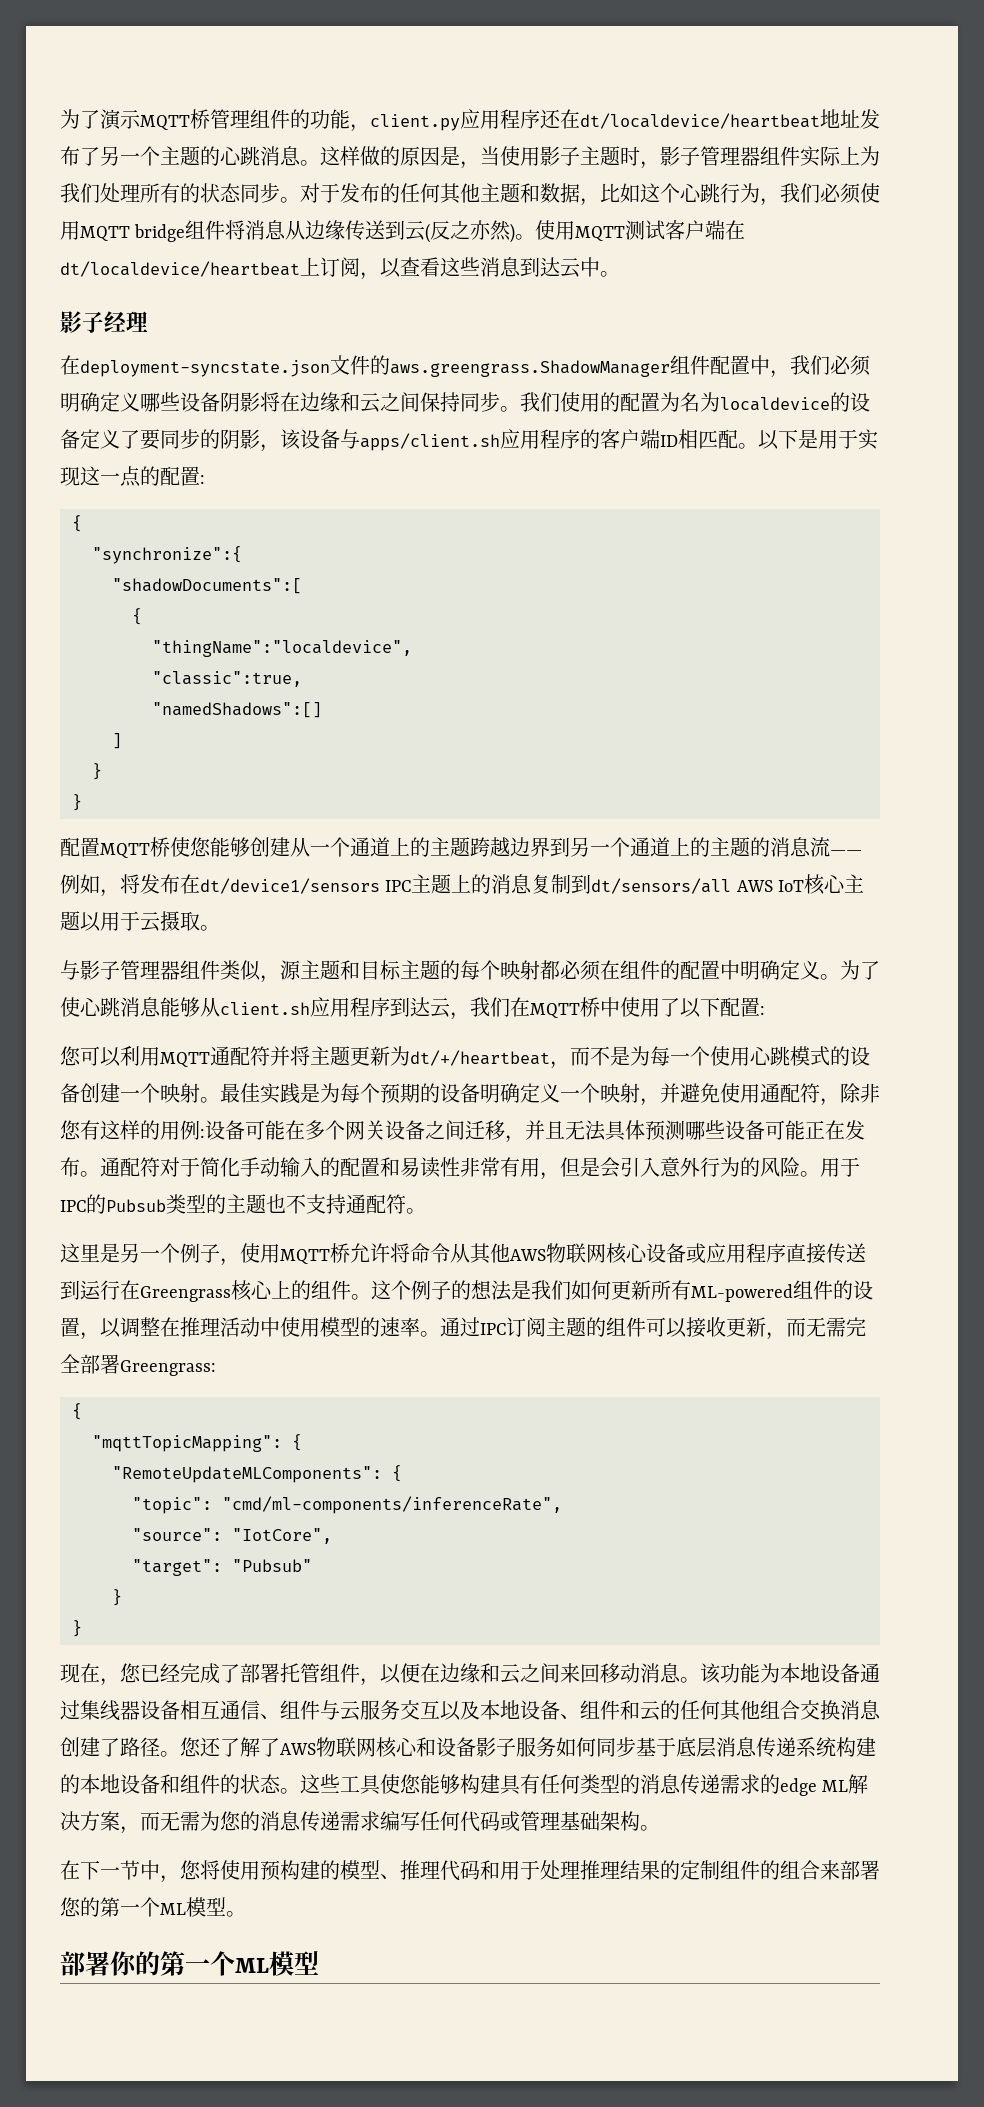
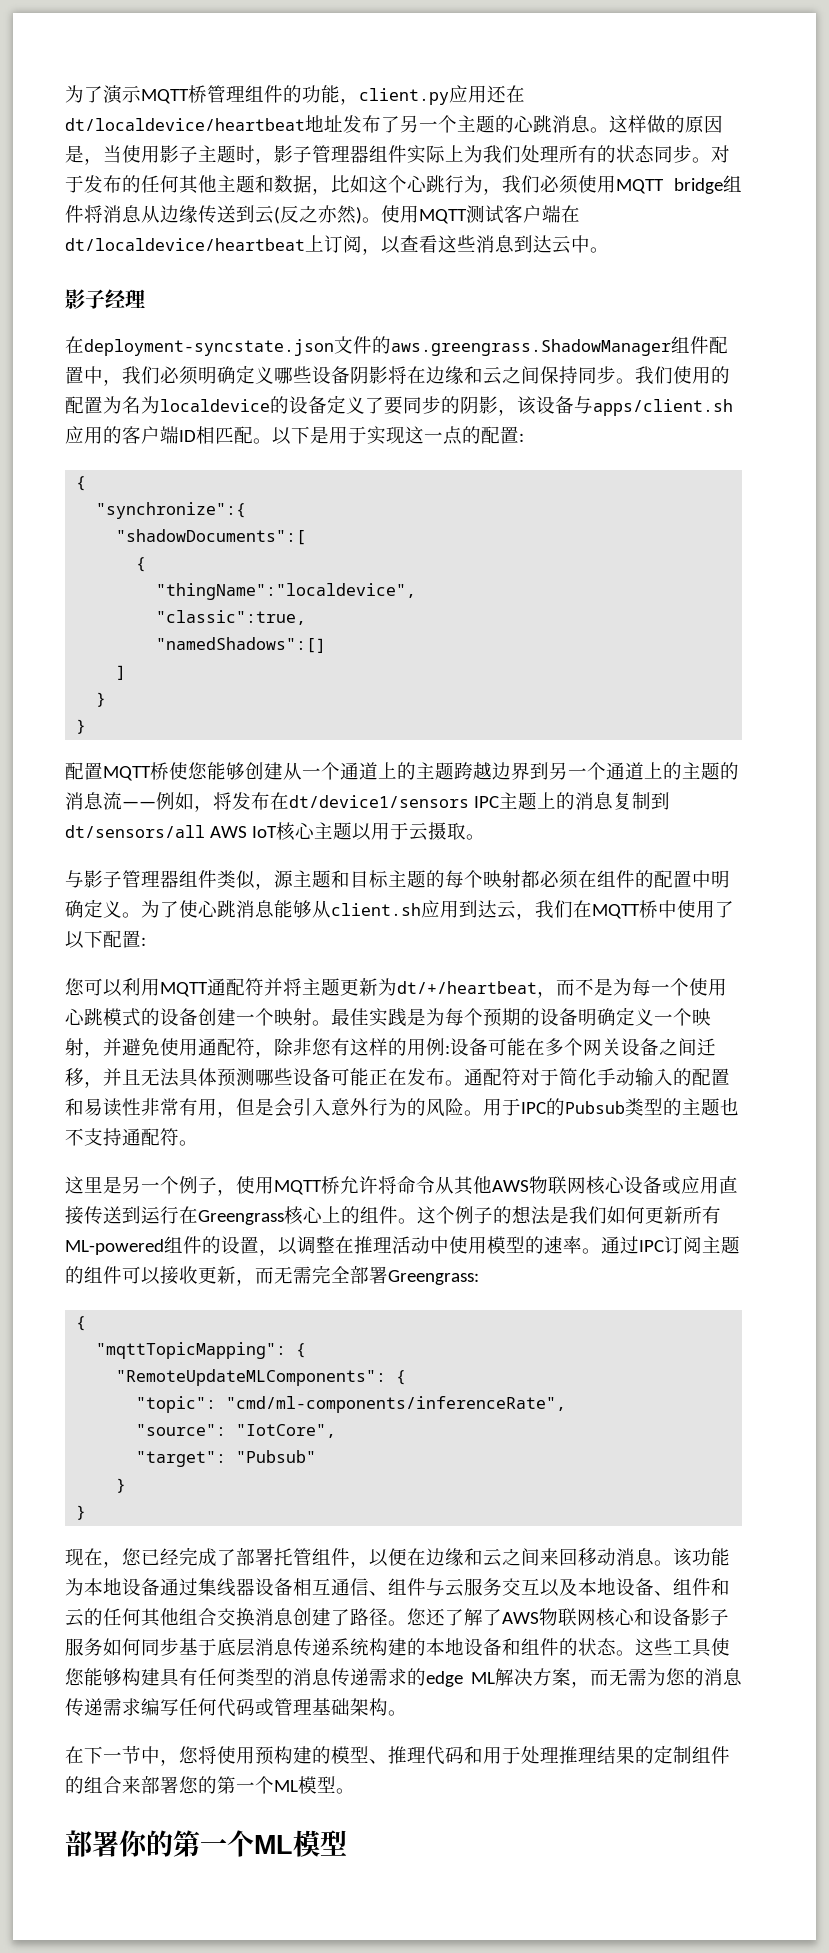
[500,109,540,129] 程序 -> (487, 94) none
[540,429,580,449] 程序 -> (103, 435) none
[350,997,390,1017] 程序 -> (459, 909) none
[746,1243,786,1263] 程序 -> (719, 1185) none

